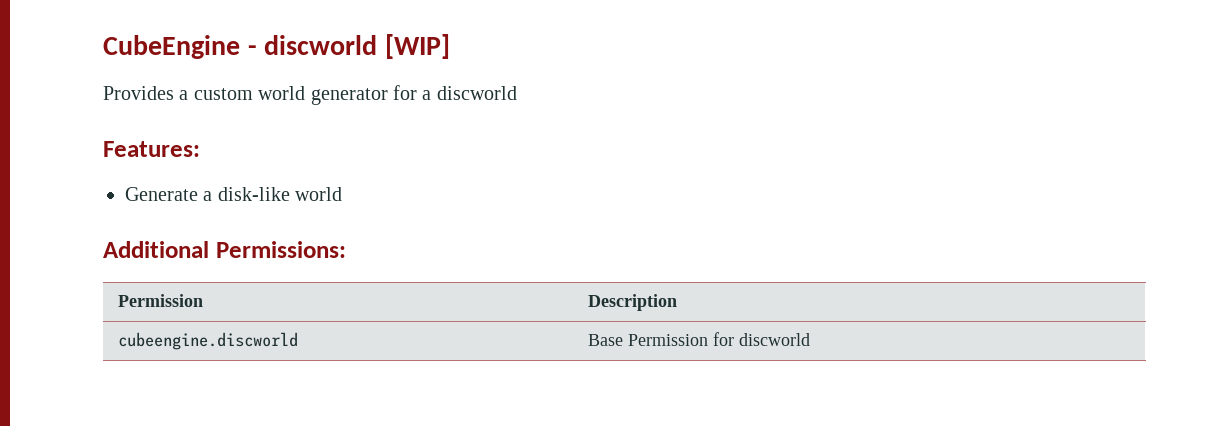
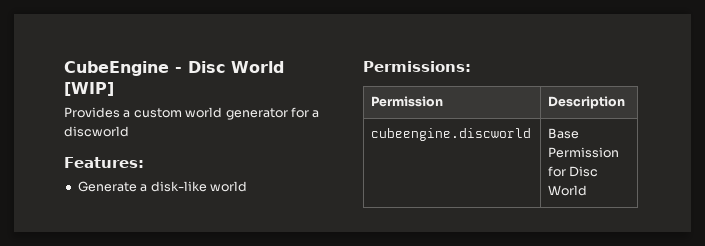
[264,35,378,55] discworld -> [188,61,284,73] Disc World
[103,241,209,258] Additional -> (247, 186) none
[739,333,811,346] discworld -> [569,166,599,177] [548,185,588,196] Disc World

